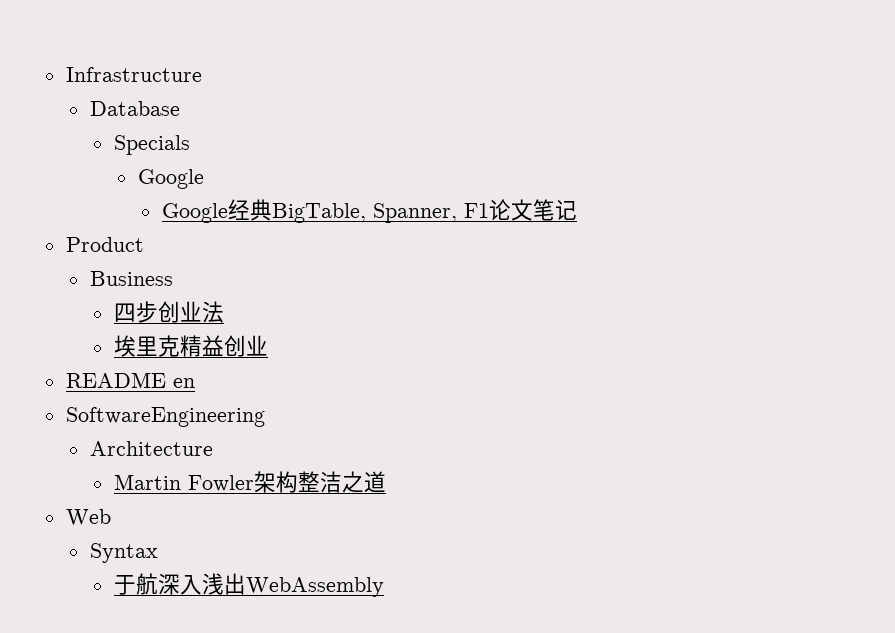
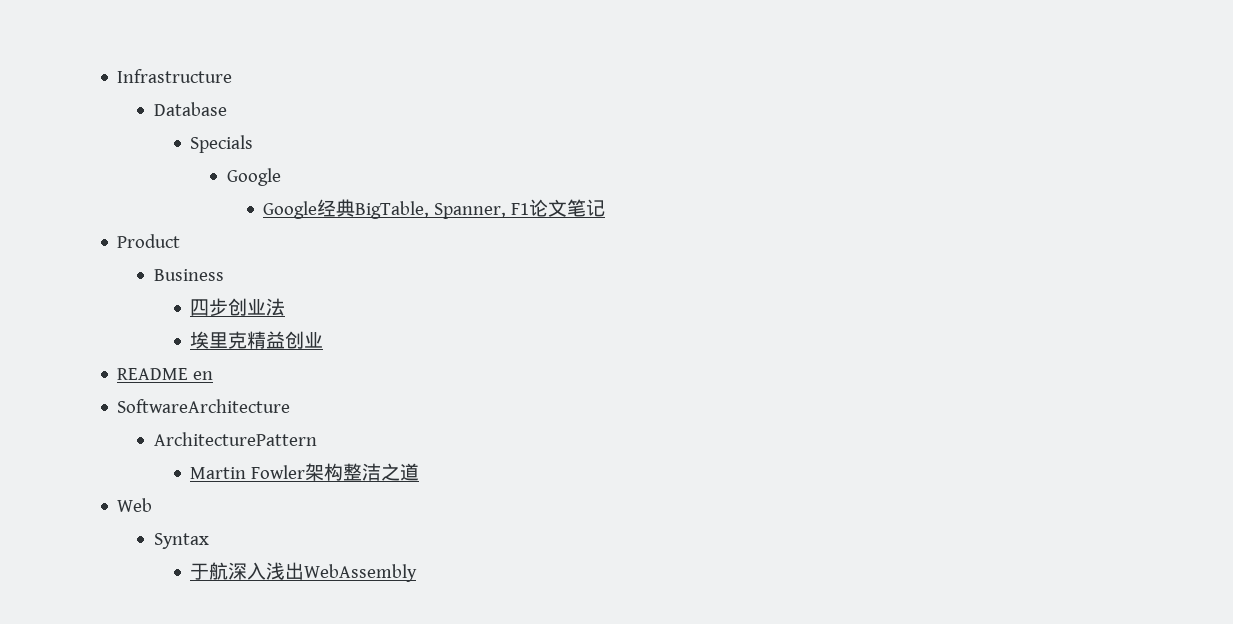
[65,407,265,427] [89,441,213,456] SoftwareEngineering // Architecture -> [117,399,291,413] [153,432,317,446] SoftwareArchitecture // ArchitecturePattern

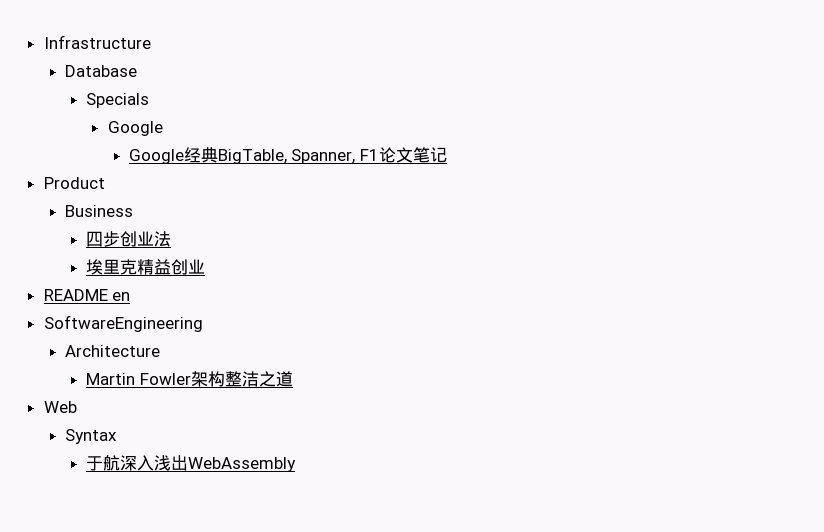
[117,399,291,413] [153,432,317,446] SoftwareArchitecture // ArchitecturePattern -> [43,315,203,332] [64,345,160,357] SoftwareEngineering // Architecture

